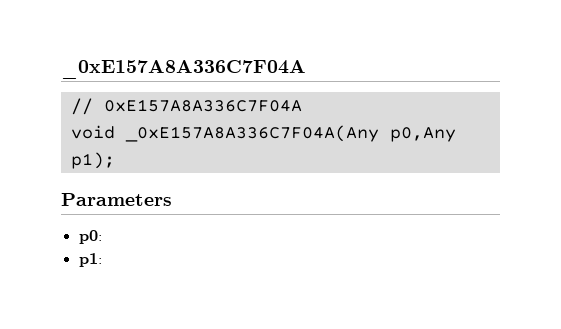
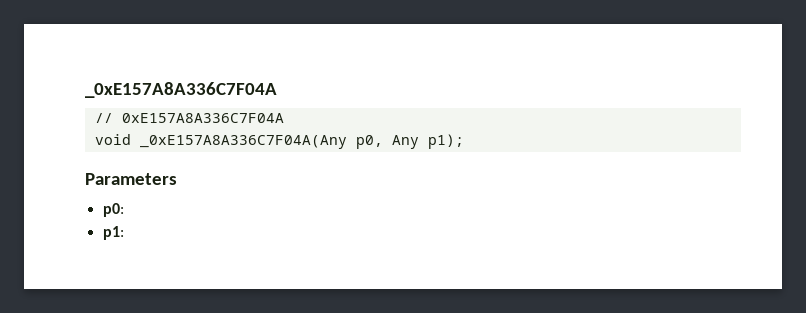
[389,127,456,142] p0,Any -> [355,135,419,149] p0, Any

